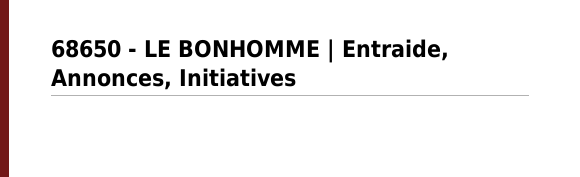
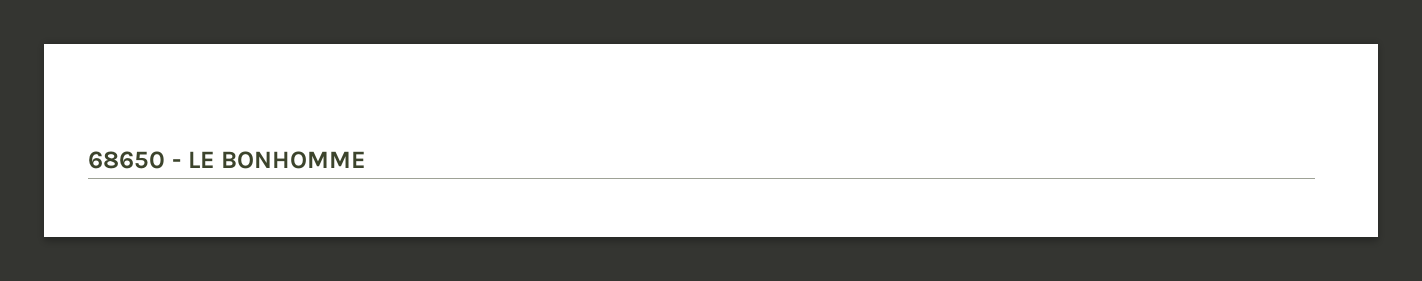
[327,39,449,63] [51,68,296,90] | Entraide, Annonces, Initiatives -> (367, 160) none

